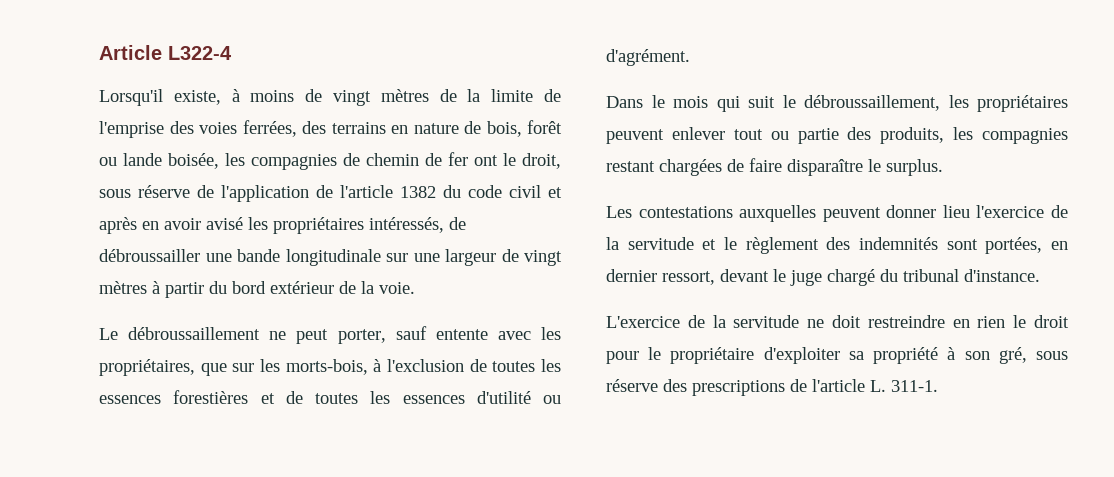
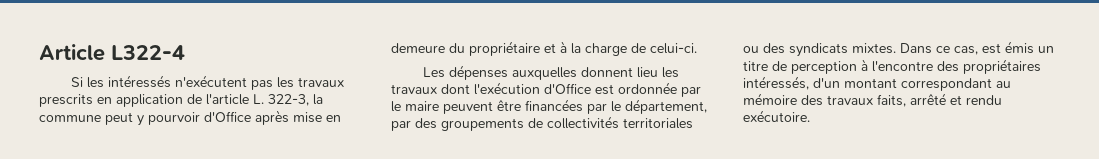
[99,89,561,106] [99,120,562,138] [99,152,561,170] [99,185,562,202] [99,217,466,234] [99,249,562,266] [99,281,415,298] [99,326,561,344] [99,359,561,376] [99,390,561,404] [606,49,690,66] [606,95,1068,112] [606,127,1068,144] [606,158,943,176] [606,205,1068,222] [606,237,1068,254] [606,269,1040,286] [606,315,1069,328] [606,347,1068,364] [606,379,938,396] Lorsqu'il existe, à moins de vingt mètres de la limite de l'emprise des voies ferrées, des terrains en nature de bois, forêt ou lande boisée, les compagnies de chemin de fer ont le droit, sous réserve de l'application de l'article 1382 du code civil et après en avoir avisé les propriétaires intéressés, de débroussailler une bande longitudinale sur une largeur de vingt mètres à partir du bord extérieur de la voie. // Le débroussaillement ne peut porter, sauf entente avec les propriétaires, que sur les morts-bois, à l'exclusion de toutes les essences forestières et de toutes les essences d'utilité ou d'agrément. // Dans le mois qui suit le débroussaillement, les propriétaires peuvent enlever tout ou partie des produits, les compagnies restant chargées de faire disparaître le surplus. // Les contestations auxquelles peuvent donner lieu l'exercice de la servitude et le règlement des indemnités sont portées, en dernier ressort, devant le juge chargé du tribunal d'instance. // L'exercice de la servitude ne doit restreindre en rien le droit pour le propriétaire d'exploiter sa propriété à son gré, sous réserve des prescriptions de l'article L. 311-1. -> [70,75,344,90] [39,94,323,107] [39,110,341,126] [391,41,697,56] [422,65,679,80] [391,82,701,97] [391,99,707,114] [391,116,693,131] [743,41,1054,57] [743,59,1041,74] [743,76,1011,91] [743,93,1002,107] [743,110,810,122] Si les intéressés n'exécutent pas les travaux prescrits en application de l'article L. 322-3, la commune peut y pourvoir d'Office après mise en demeure du propriétaire et à la charge de celui-ci. // Les dépenses auxquelles donnent lieu les travaux dont l'exécution d'Office est ordonnée par le maire peuvent être financées par le département, par des groupements de collectivités territoriales ou des syndicats mixtes. Dans ce cas, est émis un titre de perception à l'encontre des propriétaires intéressés, d'un montant correspondant au mémoire des travaux faits, arrêté et rendu exécutoire.

